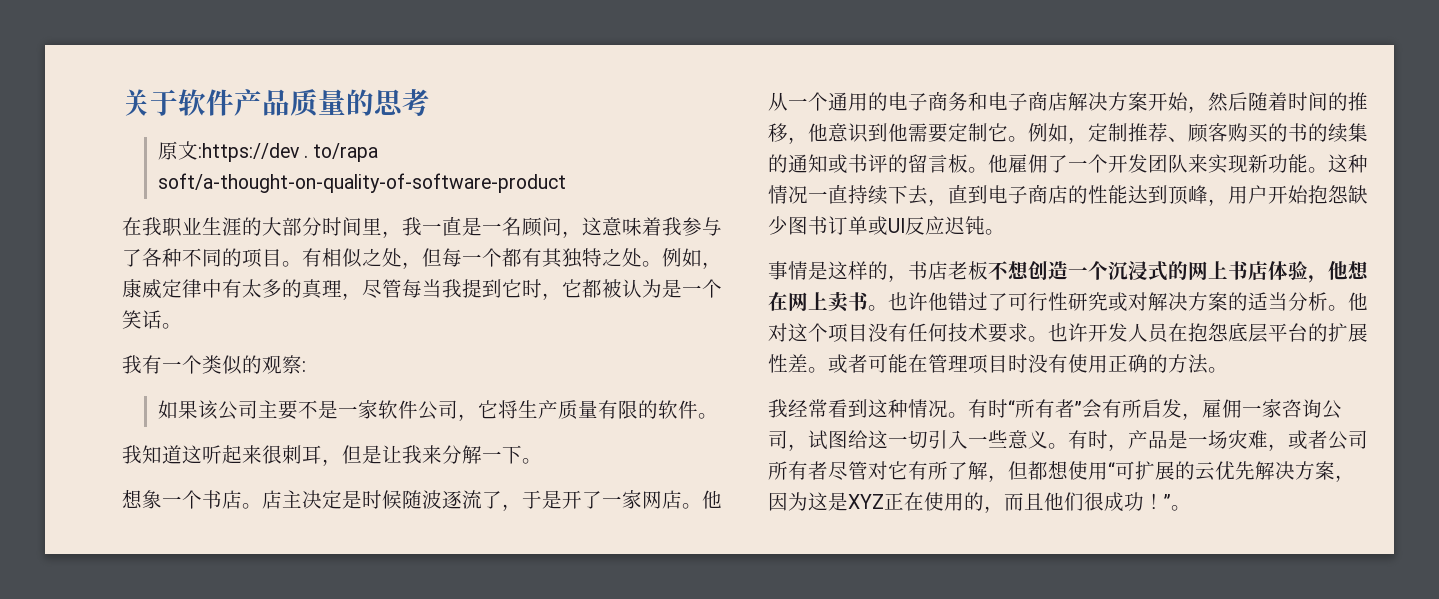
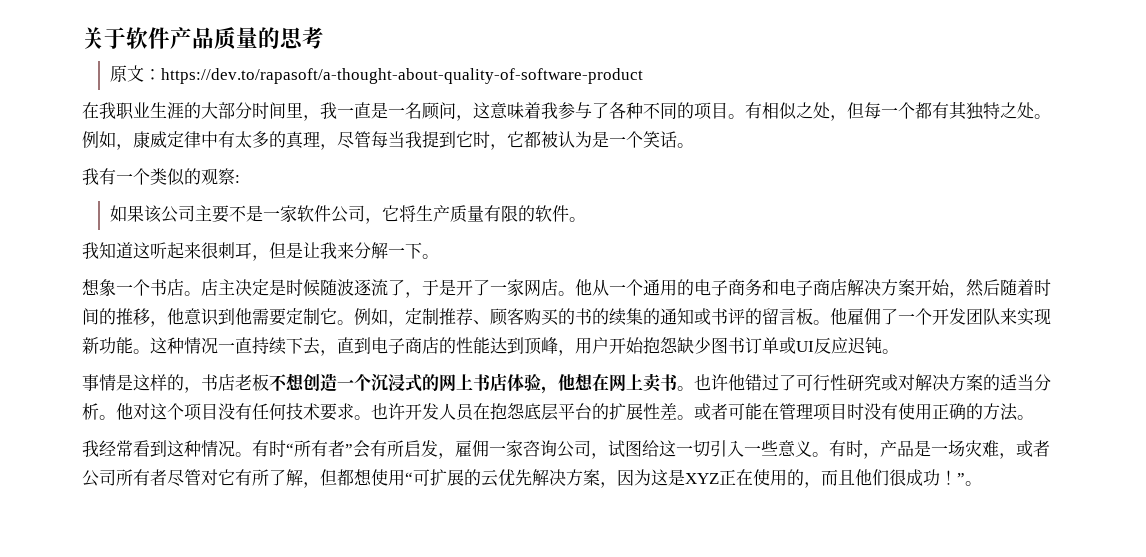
[197,143,379,162] [157,173,566,193] :https://dev . to/rapa soft/a-thought-on-quality-of-software-product -> [143,68,643,84] ：https://dev.to/rapasoft/a-thought-about-quality-of-software-product

